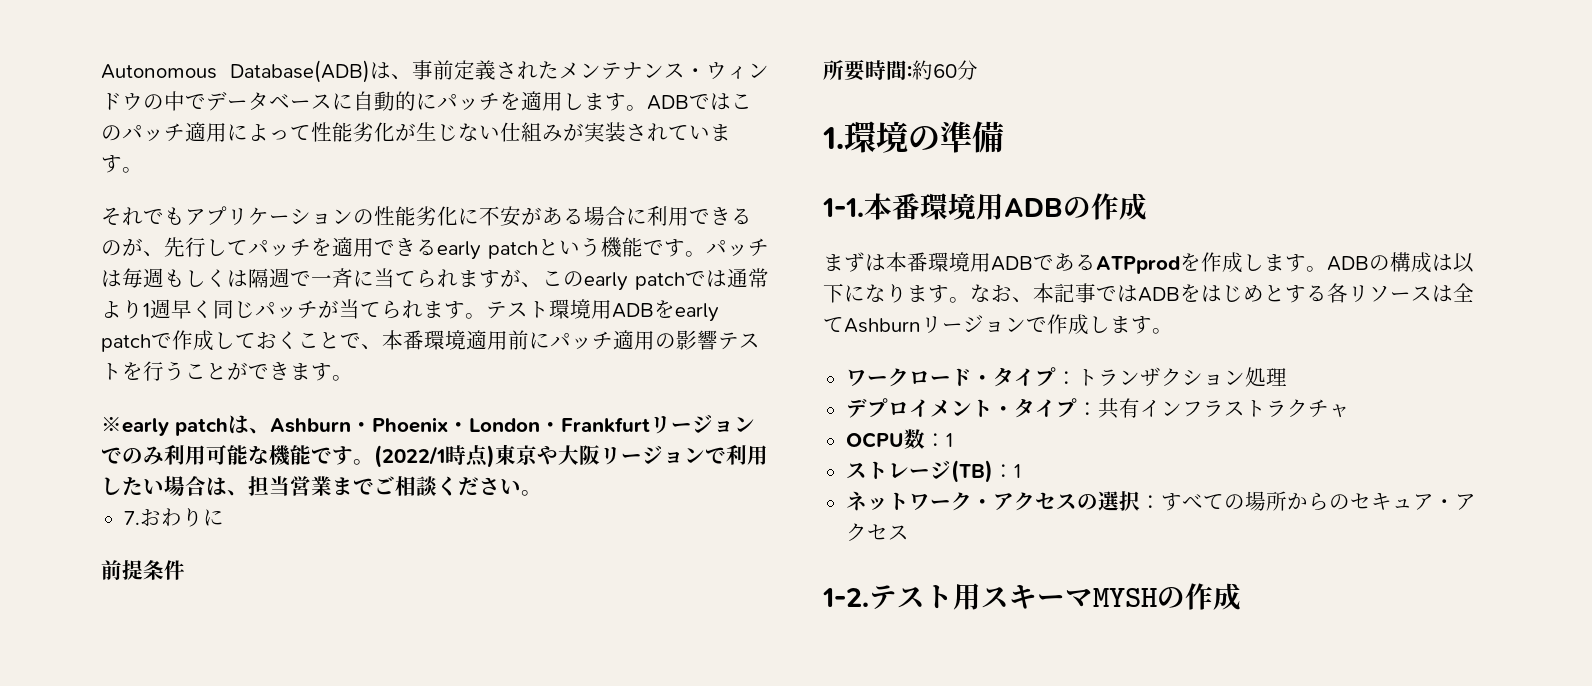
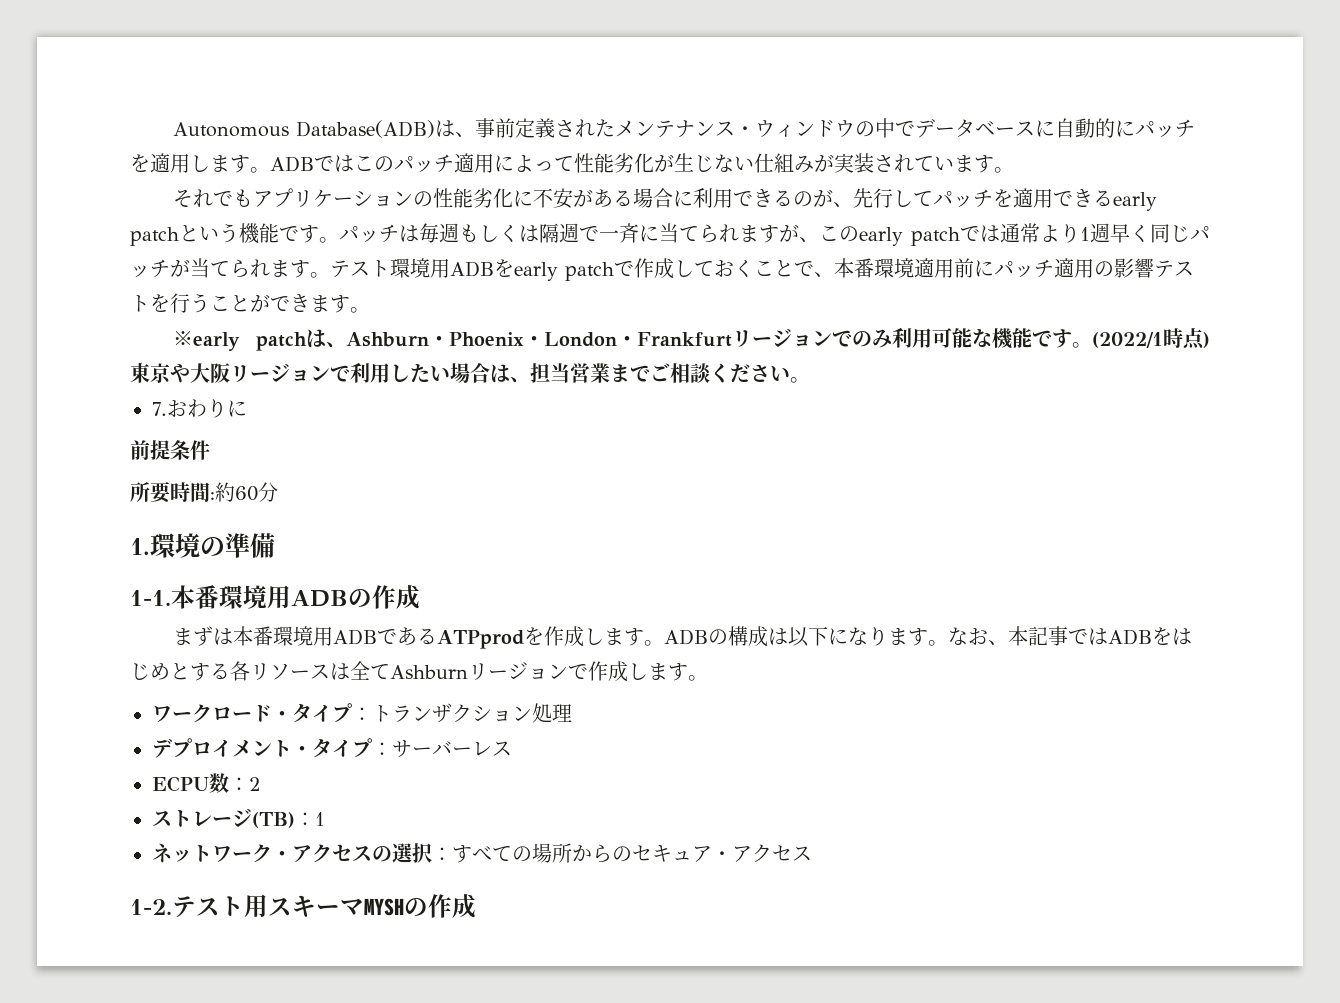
[1097,398,1350,419] [845,429,953,449] 共有インフラストラクチャ // OCPU数：1 -> [392,740,512,757] [152,773,260,793] サーバーレス // ECPU数：2

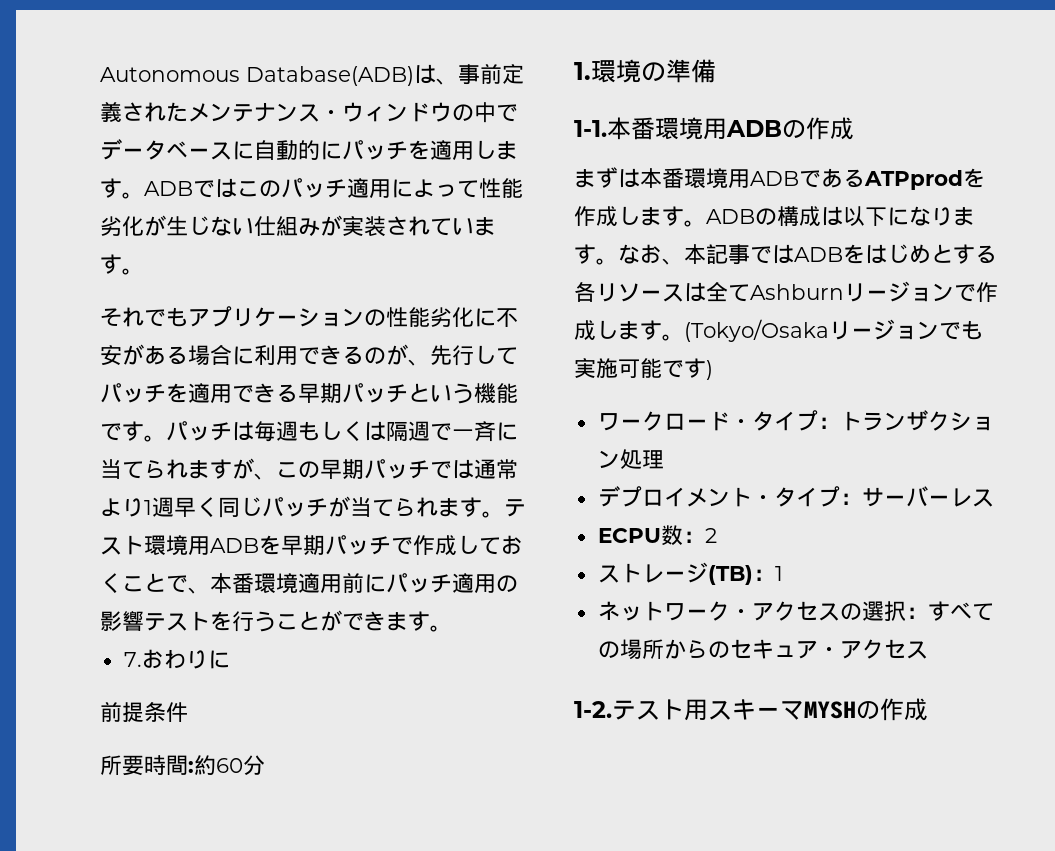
[1113,192,1158,211] [130,227,179,246] early patch -> [298,383,408,404] 早期パッチ
[859,227,960,246] early patch -> [320,459,430,480] 早期パッチ
[514,262,614,281] early patch -> [281,535,391,556] 早期パッチ
[173,327,1210,351] [130,362,810,383] // ※early patchは、Ashburn・Phoenix・London・Frankfurtリージョンでのみ利用可能な機能です。(2022/1時点)東京や大阪リージョンで利用したい場合は、担当営業までご相談ください。 -> (452, 628) none
(708, 678) none -> [684,319,983,342] [574,358,713,380] (Tokyo/Osakaリージョンでも実施可能です)

